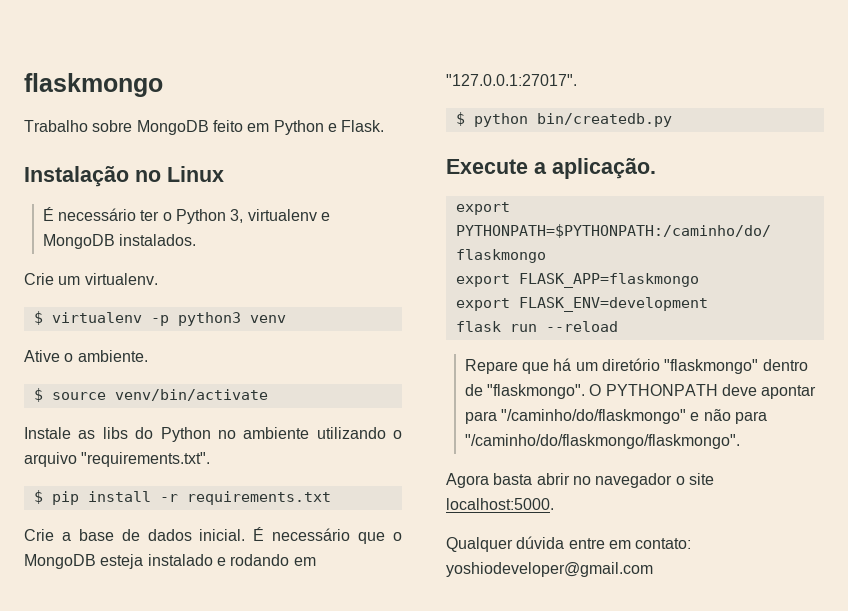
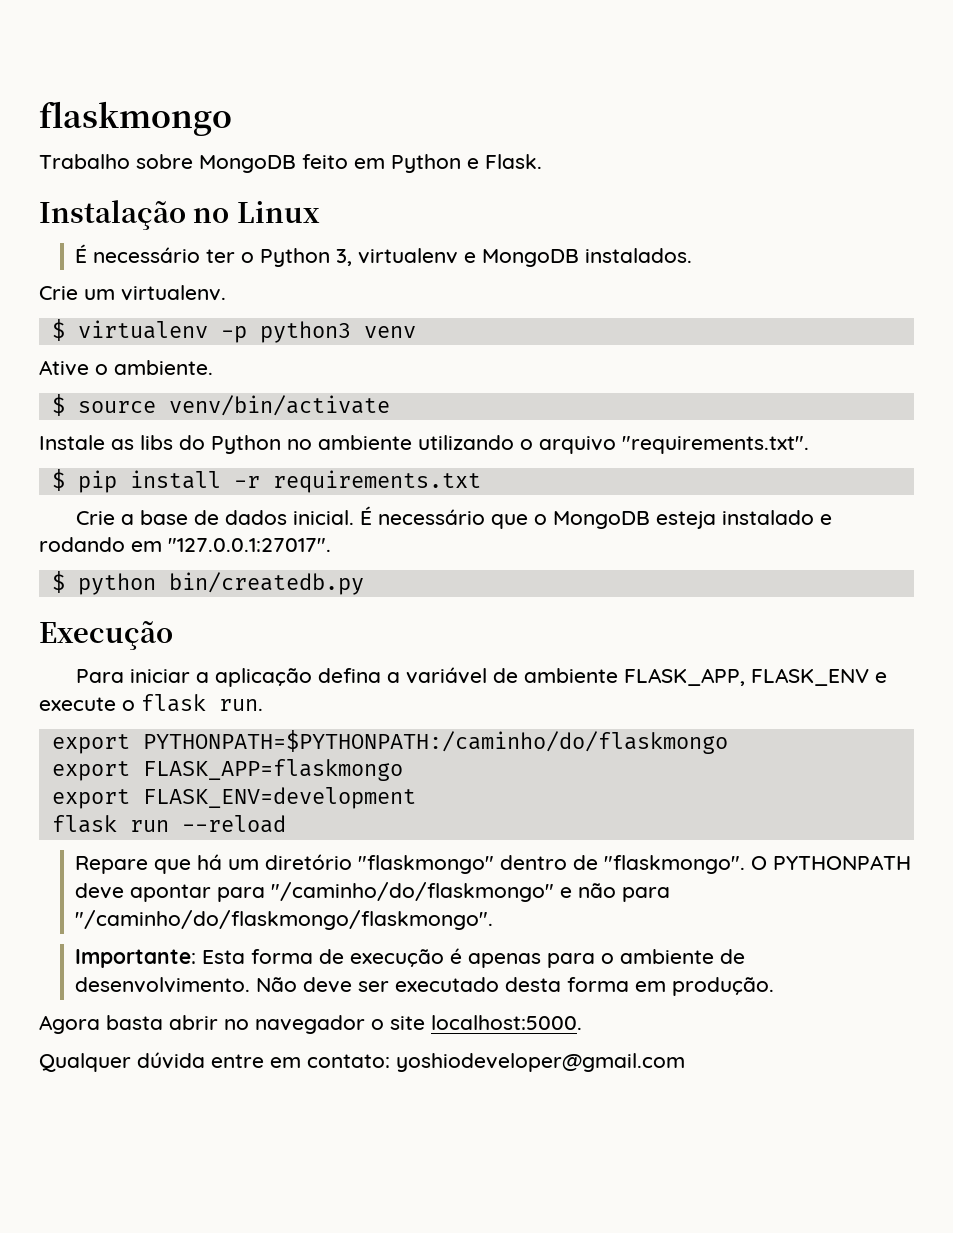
[446,158,656,179] Execute a aplicação. -> [39,621,173,650] [75,667,887,687] [39,694,263,712] Execução // Para iniciar a aplicação defina a variável de ambiente FLASK_APP, FLASK_ENV e execute o flask run.
(740, 441) none -> [75,948,746,968] [75,977,775,996] // Importante: Esta forma de execução é apenas para o ambiente de desenvolvimento. Não deve ser executado desta forma em produção.

